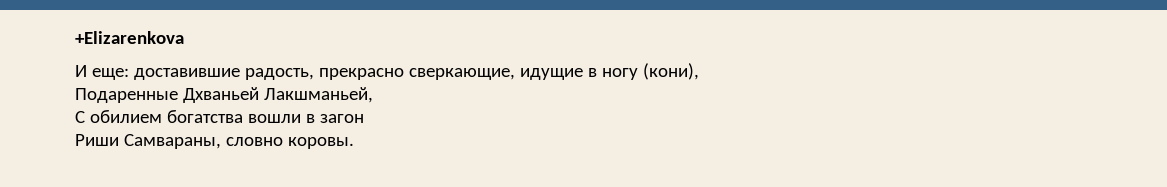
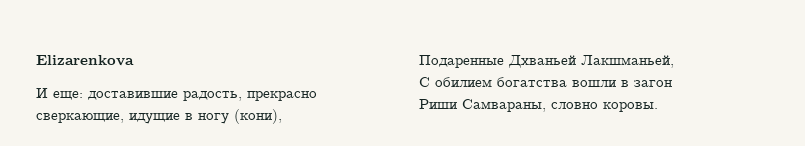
[75,31,184,44] +Elizarenkova -> [36,55,134,66] Elizarenkova

